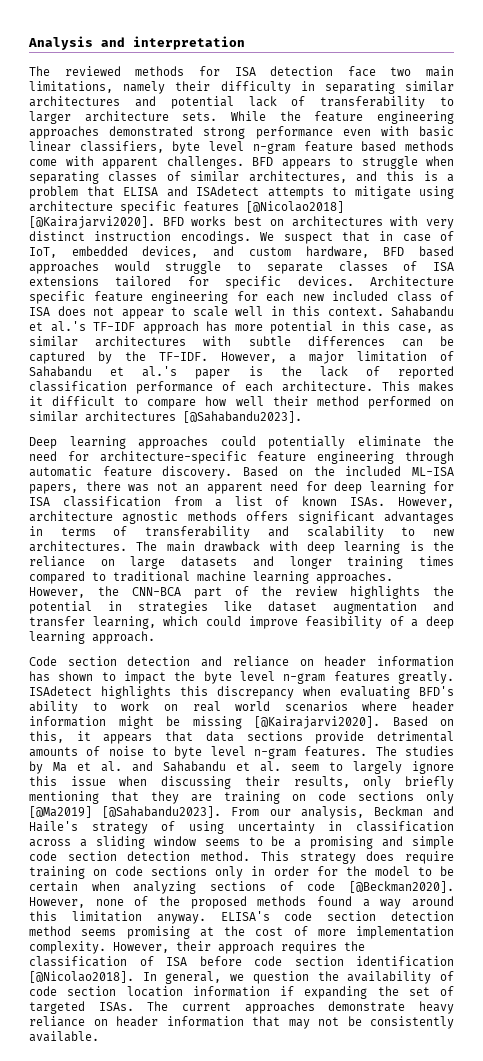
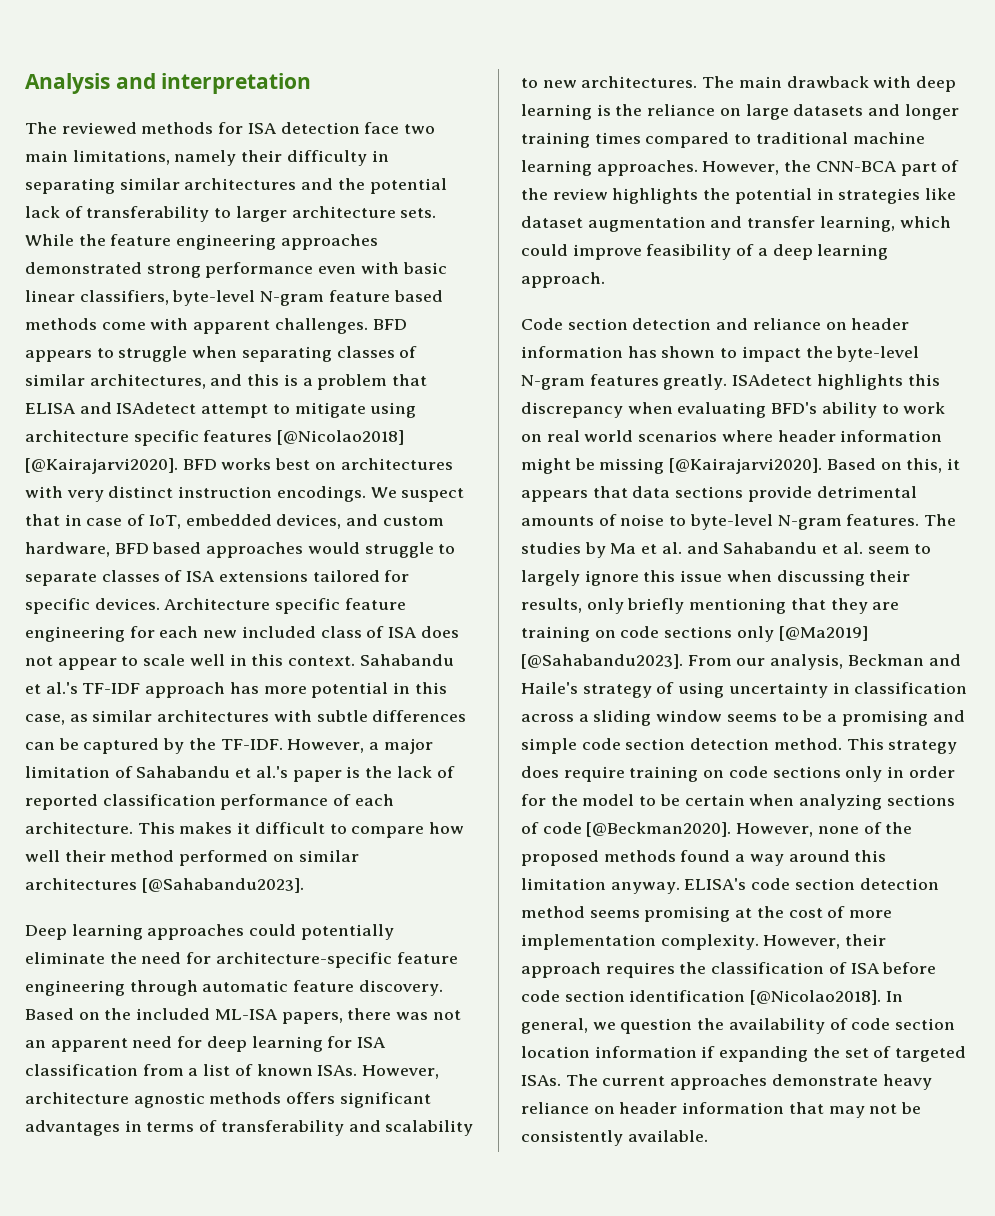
(156, 101) none -> [337,178,365,190] the
[172,141,295,154] byte level n-gram -> [172,290,325,306] byte-level N-gram
[267,187,324,199] attempts -> [201,404,269,418] attempt
[203,671,326,684] byte level n-gram -> [836,346,920,362] [521,375,585,390] byte-level N-gram
[174,746,296,759] byte level n-gram -> [689,514,842,530] byte-level N-gram

